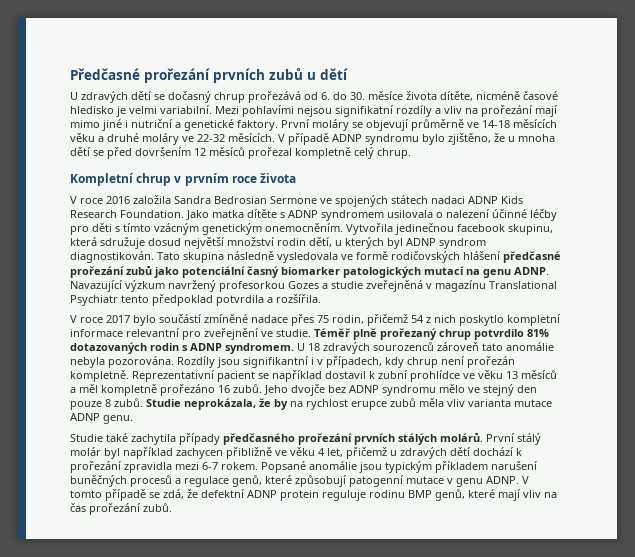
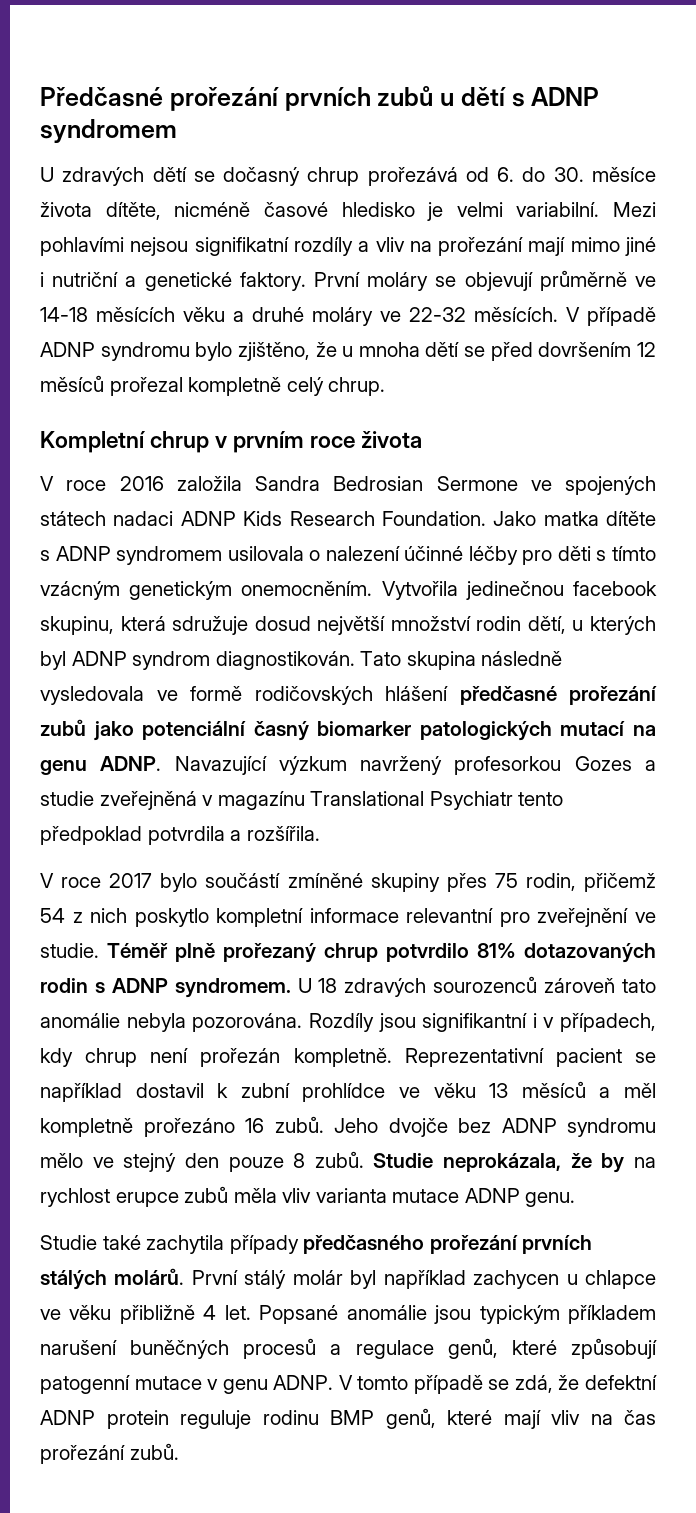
(348, 74) none -> [511,87,600,107] [40,119,177,143] s ADNP syndromem
[251,315,288,323] nadace -> [370,873,440,892] skupiny
[226,447,522,459] [70,461,258,473] přibližně ve věku 4 let, přičemž u zdravých dětí dochází k prořezání zpravidla mezi 6-7 rokem. -> [566,1270,657,1289] [40,1305,251,1324] u chlapce ve věku přibližně 4 let.

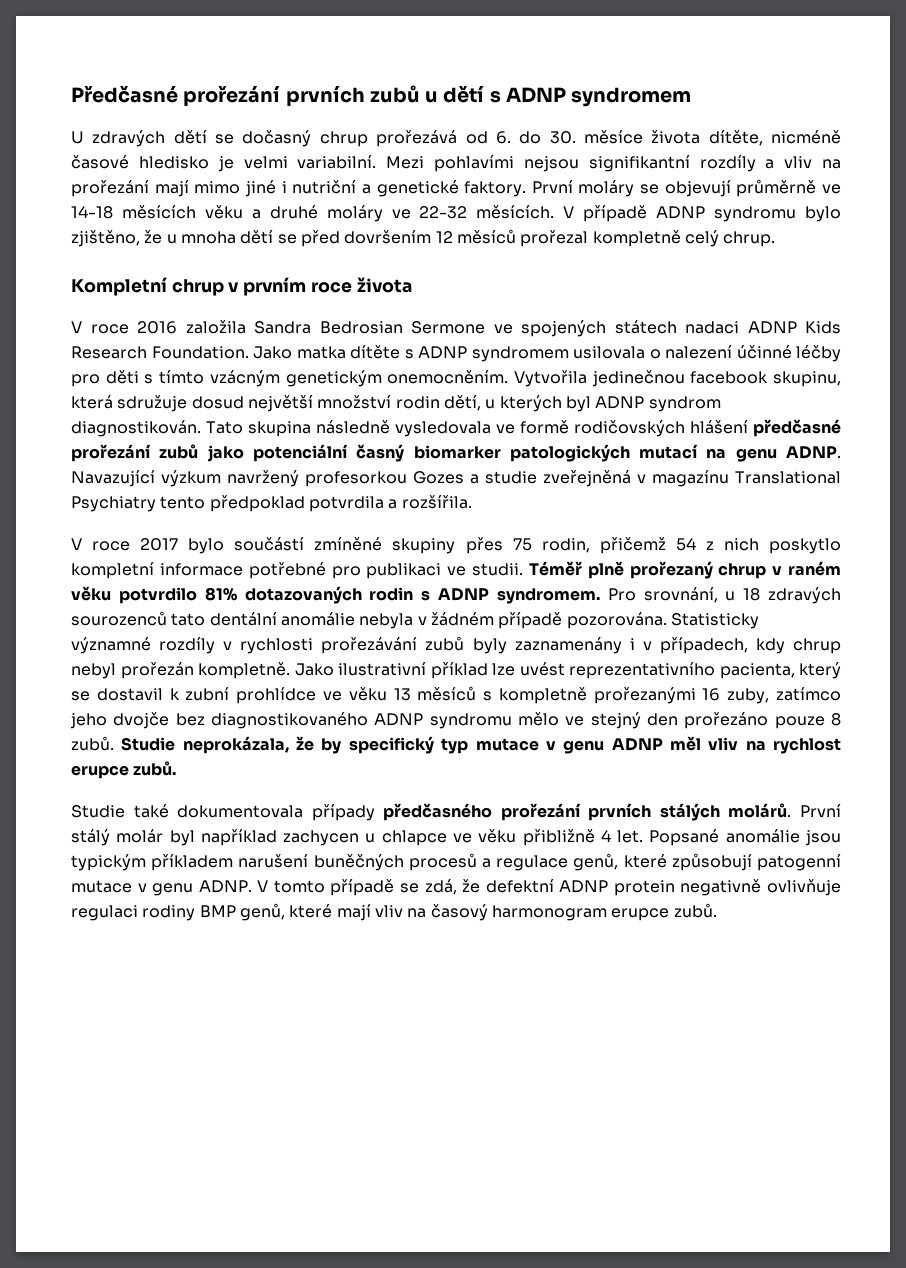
[194,237,289,256] signifikatní -> [588,155,690,172] signifikantní
[429,791,513,810] Psychiatr -> [71,496,156,512] Psychiatry
[406,908,656,927] [40,943,99,958] relevantní pro zveřejnění ve studie. -> [248,562,523,579] potřebné pro publikaci ve studii.
(378, 952) none -> [772,561,842,576] [71,586,111,601] v raném věku
[297,976,657,997] [40,1013,528,1032] U 18 zdravých sourozenců zároveň tato anomálie nebyla pozorována. Rozdíly jsou signifikantní -> [607,587,842,604] [71,611,759,629] [71,636,622,654] Pro srovnání, u 18 zdravých sourozenců tato dentální anomálie nebyla v žádném případě pozorována. Statisticky významné rozdíly v rychlosti prořezávání zubů byly zaznamenány
[150,1048,189,1063] není -> [71,663,116,679] nebyl
[404,1048,656,1067] [40,1083,122,1102] Reprezentativní pacient se například -> [294,662,841,679] [71,691,90,701] Jako ilustrativní příklad lze uvést reprezentativního pacienta, který se
[599,1083,657,1098] [40,1116,378,1137] a měl kompletně prořezáno 16 zubů. Jeho -> [483,687,842,704] [70,713,107,729] s kompletně prořezanými 16 zuby, zatímco jeho
(491, 1125) none -> [211,712,368,729] diagnostikovaného
(219, 1160) none -> [684,712,769,729] prořezáno
[633,1157,656,1168] [40,1186,576,1207] na rychlost erupce zubů měla vliv varianta mutace ADNP genu. -> [348,736,841,754] [71,761,177,779] specifický typ mutace v genu ADNP měl vliv na rychlost erupce zubů.
[146,1235,225,1254] zachytila -> [177,805,304,818] dokumentovala
[180,1410,319,1429] reguluje rodinu -> [680,879,841,896] [71,905,196,921] negativně ovlivňuje regulaci rodiny
[624,1410,656,1425] [40,1445,125,1464] čas prořezání -> [430,904,670,921] časový harmonogram erupce

